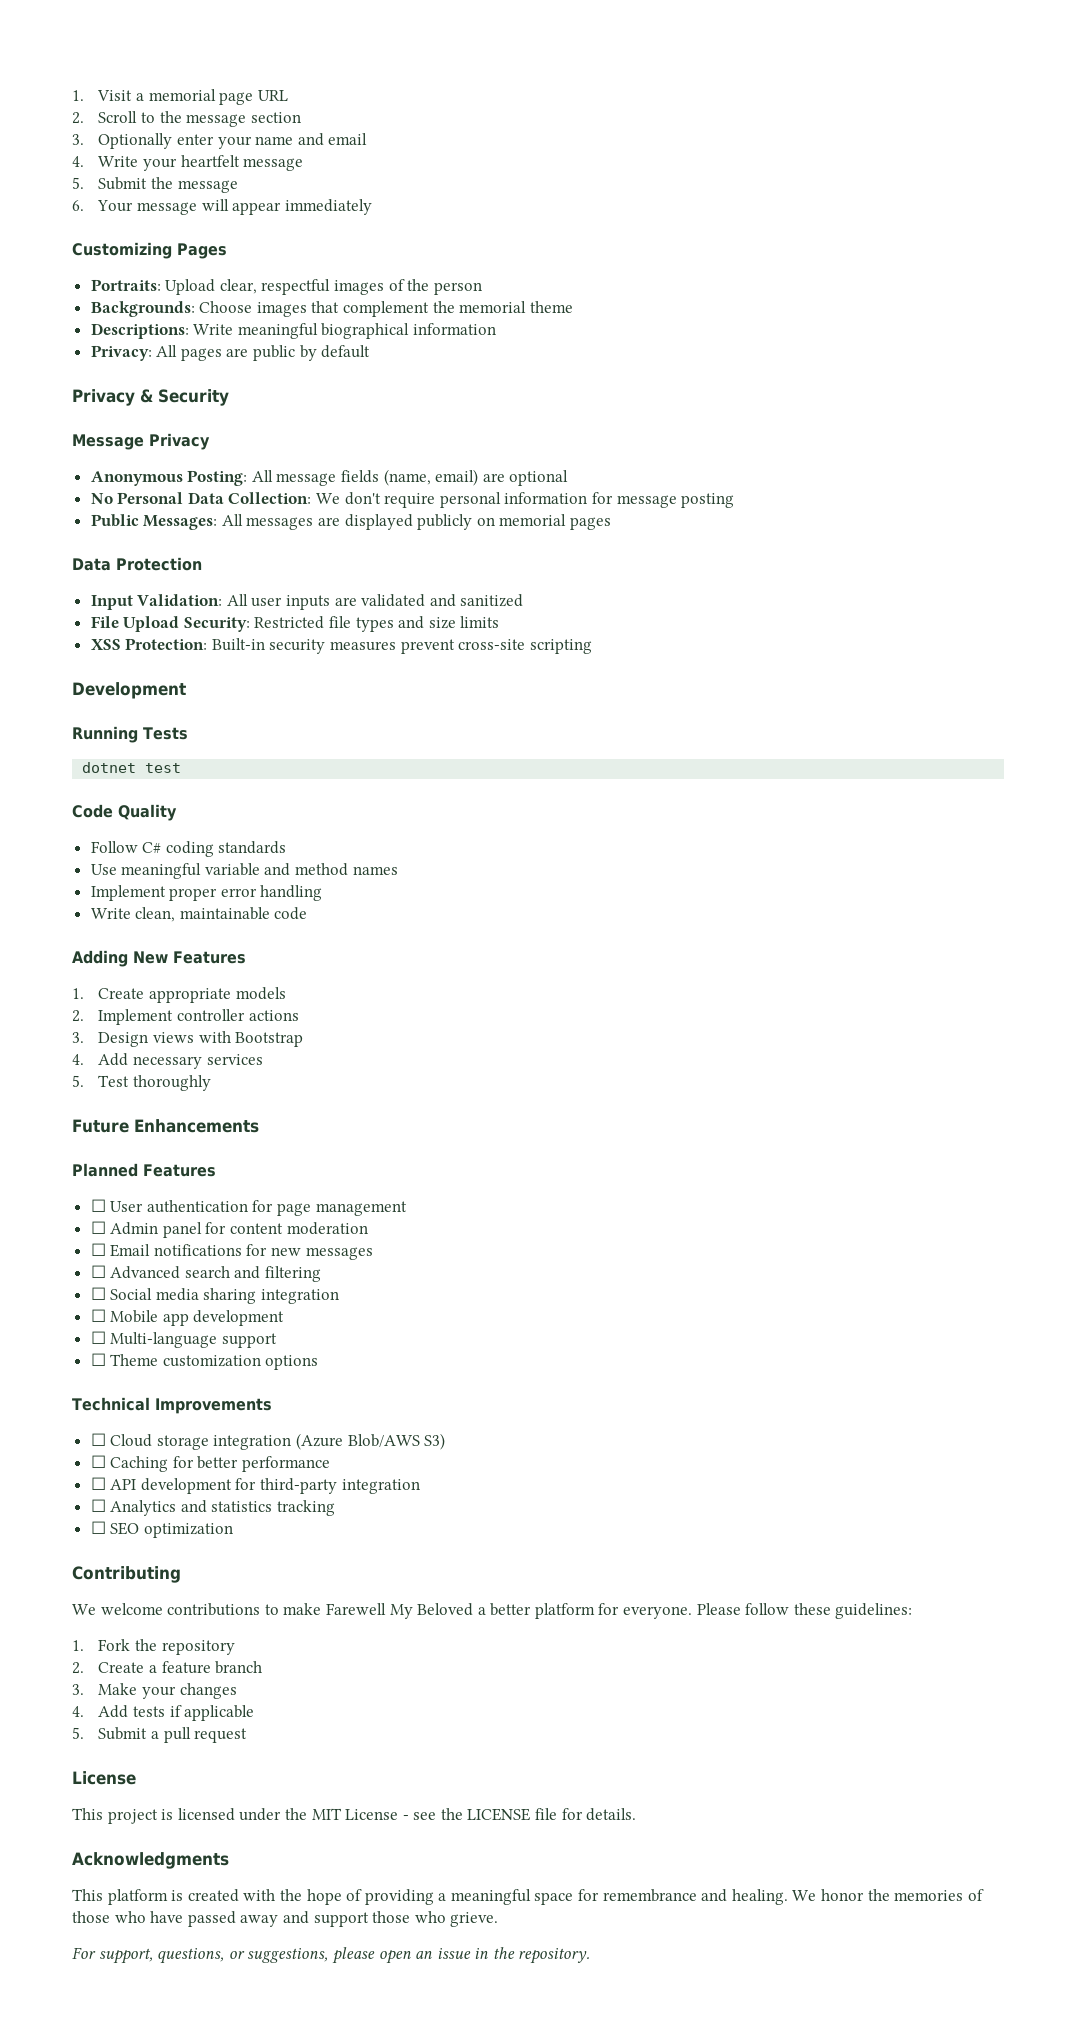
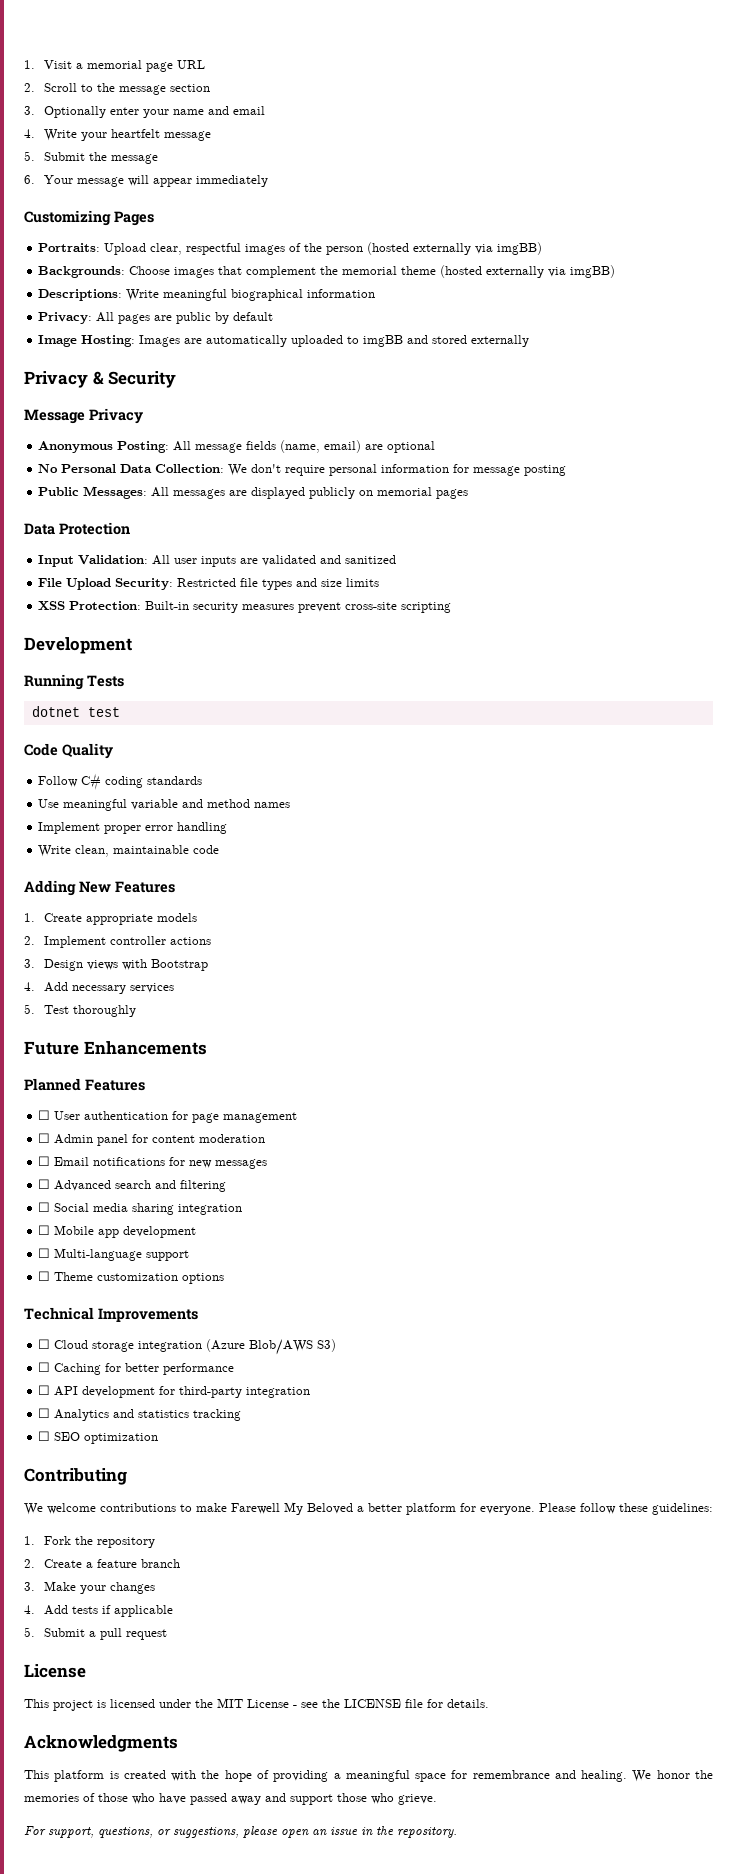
(482, 288) none -> [367,242,543,255] (hosted externally via imgBB)
(573, 307) none -> [440,265,616,278] (hosted externally via imgBB)
(371, 351) none -> [38,335,530,347] // Image Hosting: Images are automatically uploaded to imgBB and stored externally

